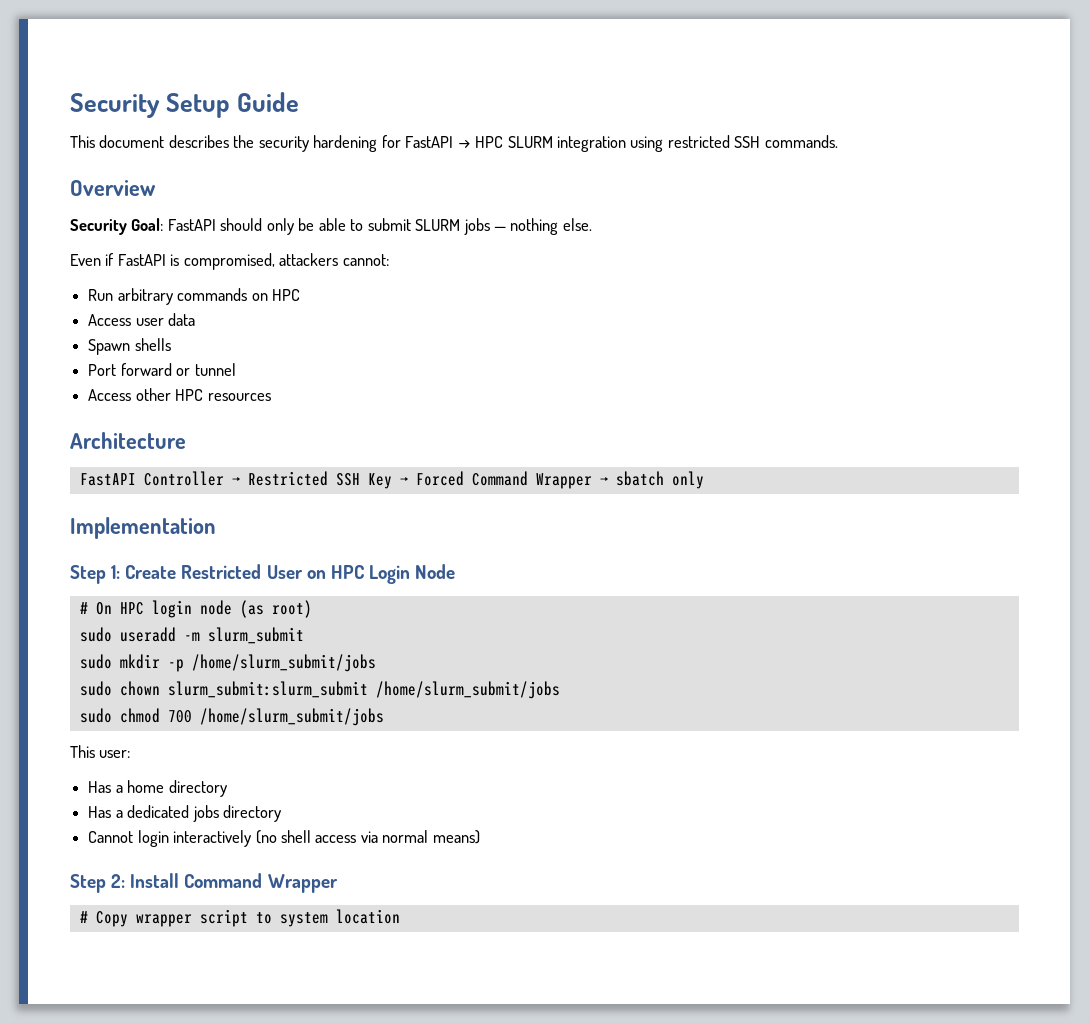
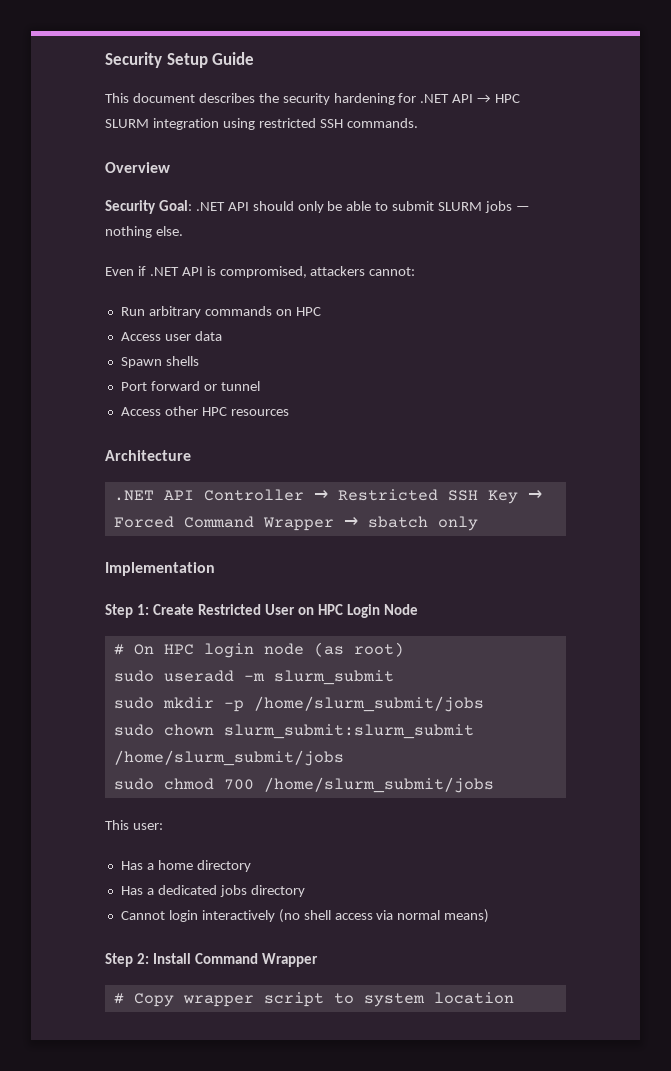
[405,136,454,148] FastAPI -> [420,94,474,103] .NET API
[167,219,216,231] FastAPI -> [195,202,249,211] .NET API
[117,254,166,266] FastAPI -> [149,267,203,276] .NET API
[79,473,136,486] FastAPI -> [113,490,194,501] .NET API

